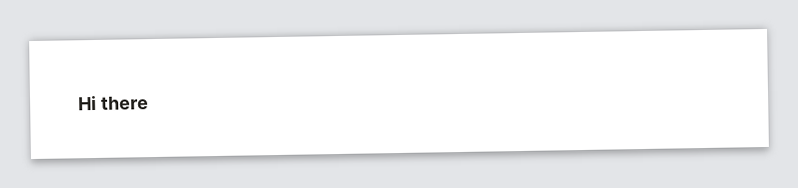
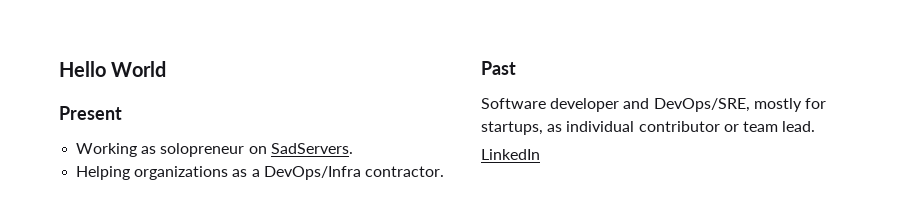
[77,95,149,111] Hi there -> [59,61,167,77] [59,106,122,120] [76,143,353,157] [76,166,444,180] [481,61,516,75] [481,98,826,112] [481,121,816,135] [481,149,540,160] Hello World // Present // Working as solopreneur on SadServers. // Helping organizations as a DevOps/Infra contractor. // Past // Software developer and DevOps/SRE, mostly for startups, as individual contributor or team lead. // LinkedIn

